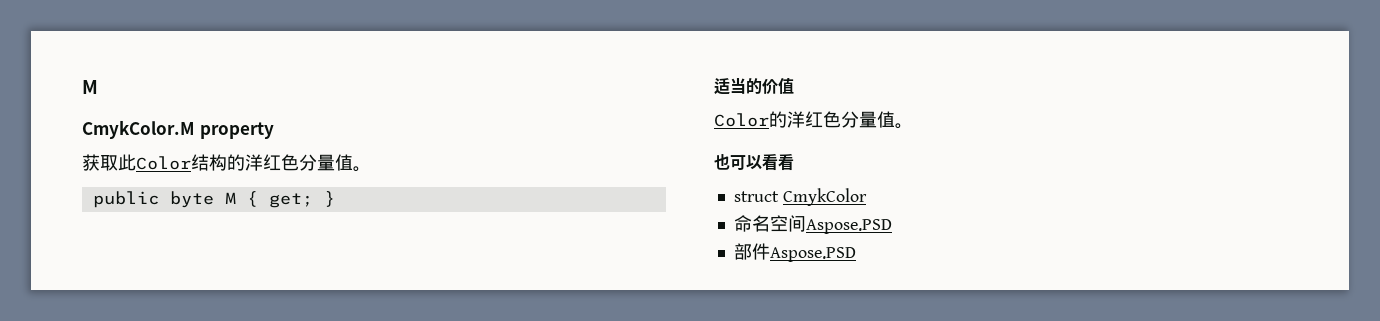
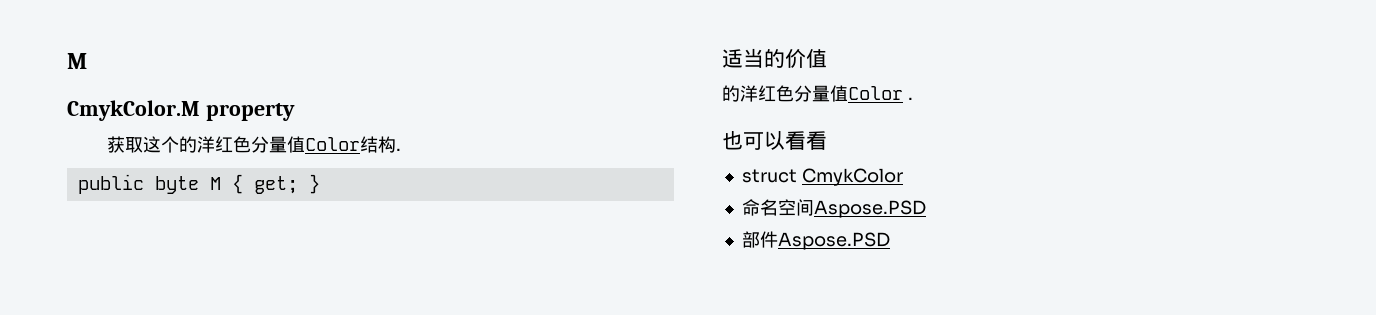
[118,154,371,172] 此Color结构的洋红色分量值。 -> [142,136,401,153] 这个的洋红色分量值Color结构.
[714,111,913,129] Color的洋红色分量值。 -> [722,85,913,102] 的洋红色分量值Color .

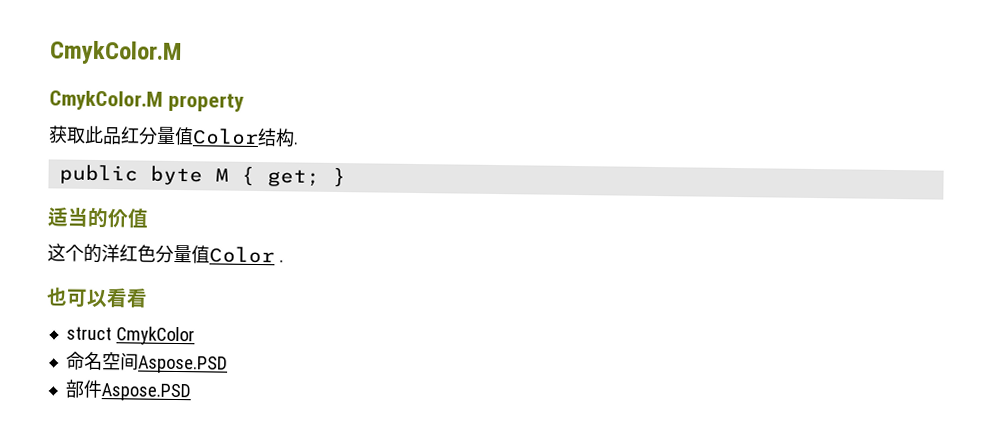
[67,53,87,69] M -> [49,40,182,66] CmykColor.M
[142,136,251,153] 这个的洋红色 -> [84,125,140,145] 此品红
(827, 58) none -> [47,243,84,262] 这个

